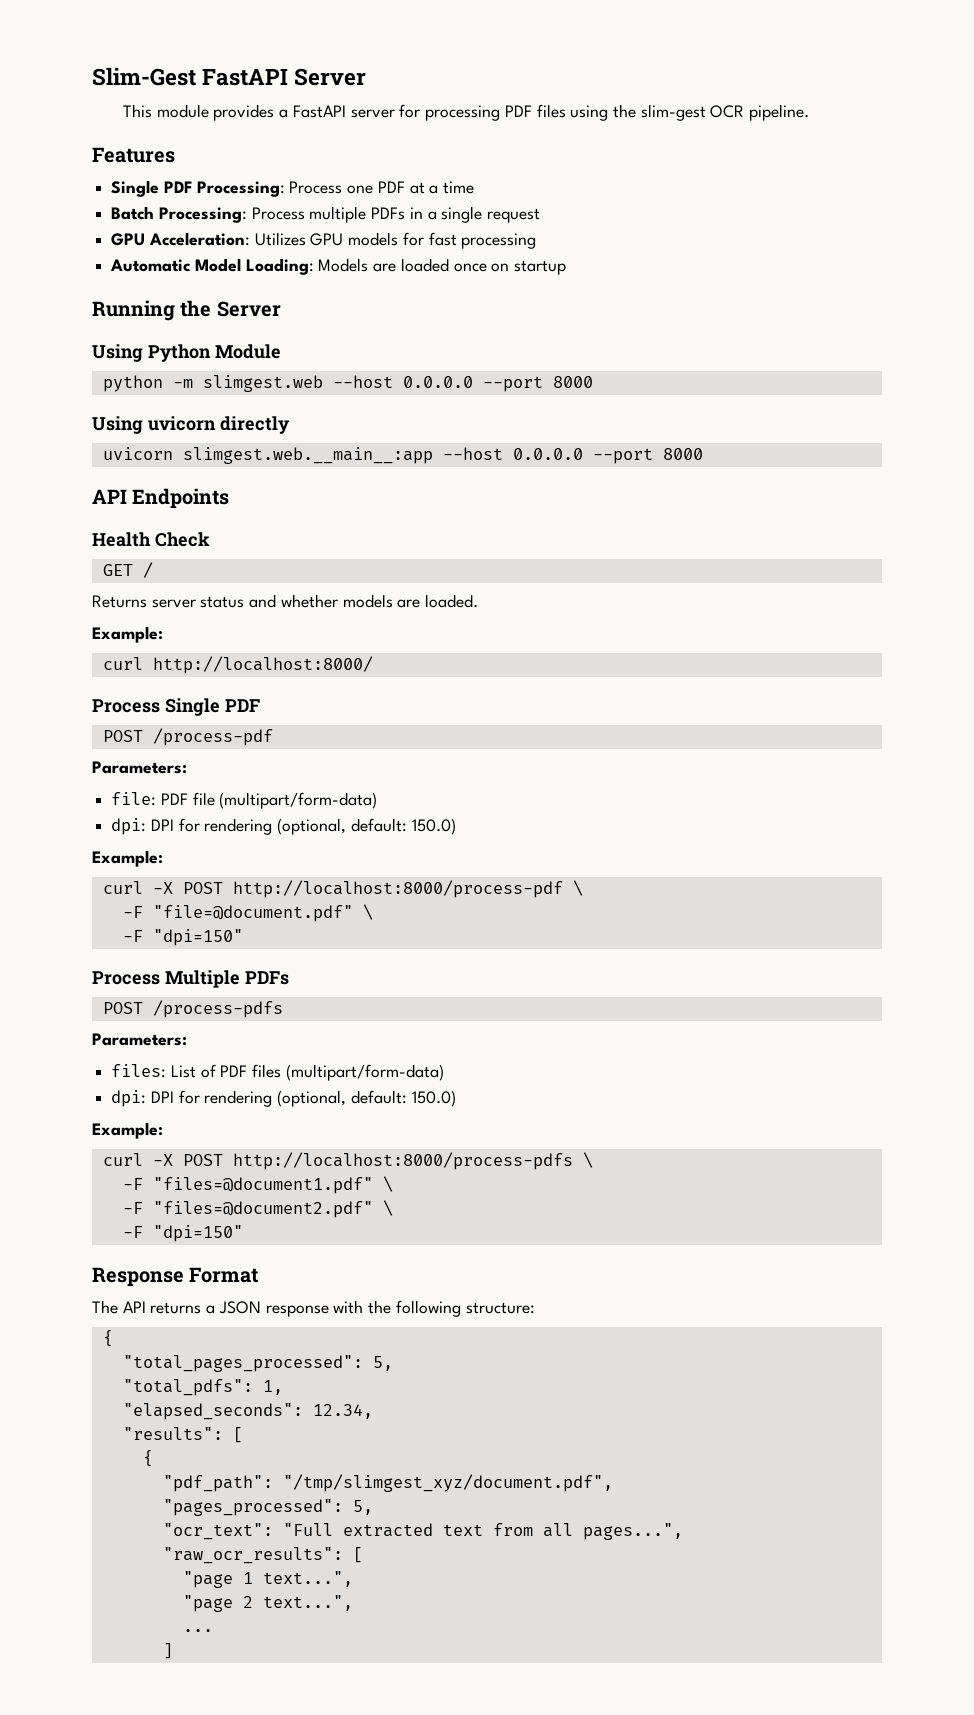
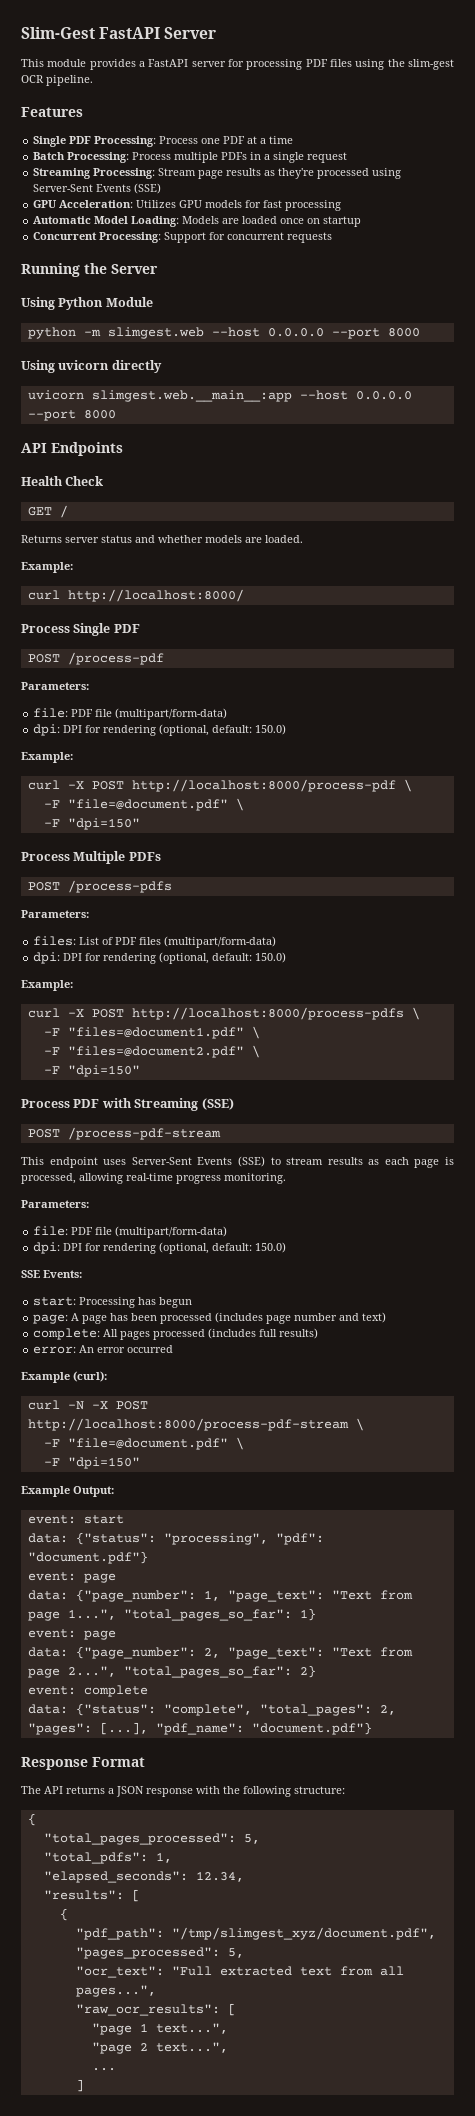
(541, 215) none -> [33,168,402,179] [33,183,162,194] // Streaming Processing: Stream page results as they're processed using Server-Sent Events (SSE)
(567, 267) none -> [33,232,333,243] // Concurrent Processing: Support for concurrent requests
(243, 1233) none -> [21,1098,234,1111] [27,1127,221,1140] [21,1156,454,1168] [21,1173,286,1184] [21,1200,89,1208] [33,1226,228,1238] [33,1242,287,1254] [21,1270,82,1278] [33,1297,193,1308] [33,1312,387,1324] [33,1328,319,1340] [33,1345,174,1354] [21,1371,107,1383] [27,1400,148,1410] [27,1418,364,1431] [43,1437,244,1450] [43,1457,140,1469] [21,1486,114,1497] [27,1515,124,1524] [27,1532,324,1545] [27,1551,148,1564] [27,1572,116,1583] [27,1589,413,1602] [27,1608,316,1621] [27,1629,116,1640] [27,1646,413,1659] [27,1665,316,1678] [27,1685,148,1697] [27,1703,396,1716] [27,1722,372,1735] // Process PDF with Streaming (SSE) // POST /process-pdf-stream // This endpoint uses Server-Sent Events (SSE) to stream results as each page is processed, allowing real-time progress monitoring. // Parameters: // file: PDF file (multipart/form-data) // dpi: DPI for rendering (optional, default: 150.0) // SSE Events: // start: Processing has begun // page: A page has been processed (includes page number and text) // complete: All pages processed (includes full results) // error: An error occurred // Example (curl): // curl -N -X POST http://localhost:8000/process-pdf-stream \ // -F "file=@document.pdf" \ // -F "dpi=150" // Example Output: // event: start // data: {"status": "processing", "pdf": "document.pdf"} // event: page // data: {"page_number": 1, "page_text": "Text from page 1...", "total_pages_so_far": 1} // event: page // data: {"page_number": 2, "page_text": "Text from page 2...", "total_pages_so_far": 2} // event: complete // data: {"status": "complete", "total_pages": 2, "pages": [...], "pdf_name": "document.pdf"}

